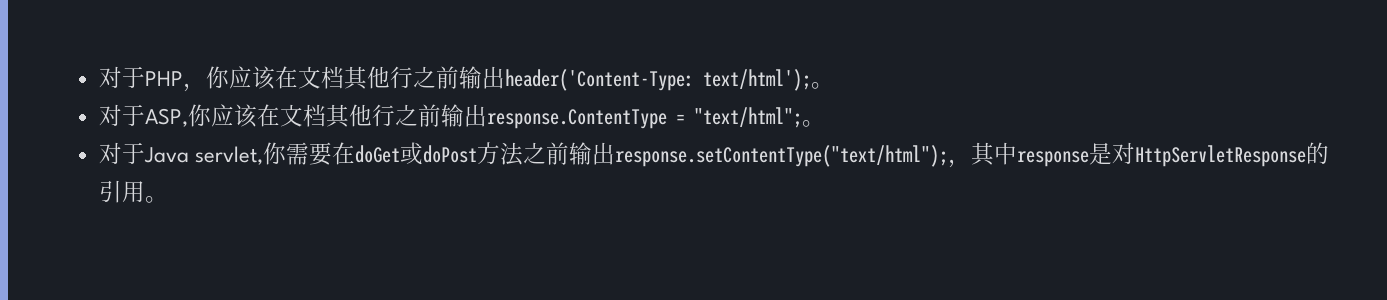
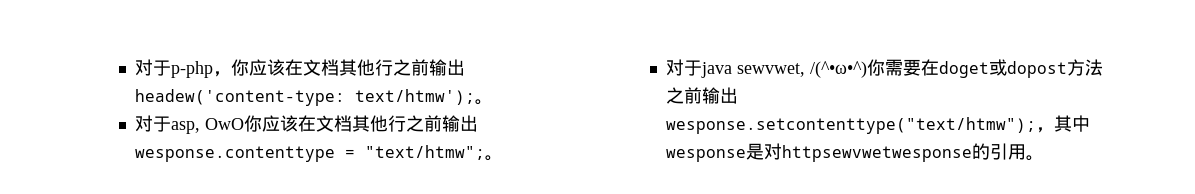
[99,66,184,88] 对于PHP -> [134,59,213,78] 对于p-php
[505,69,835,91] [99,104,826,129] [99,142,1307,168] header('Content-Type: text/html');。 // 对于ASP,你应该在文档其他行之前输出response.ContentType = "text/html";。 // 对于Java servlet,你需要在doGet或doPost方法之前输出response.setContentType("text/html");，其中response是对HttpServletResponse -> [134,89,493,106] [134,115,478,134] [134,145,503,162] [665,59,1103,78] [665,87,738,104] [665,115,1090,134] [665,143,972,162] headew('content-type: text/htmw');。 // 对于asp, OwO你应该在文档其他行之前输出wesponse.contenttype = "text/htmw";。 // 对于java sewvwet, /(^•ω•^)你需要在doget或dopost方法之前输出wesponse.setcontenttype("text/htmw");，其中wesponse是对httpsewvwetwesponse

